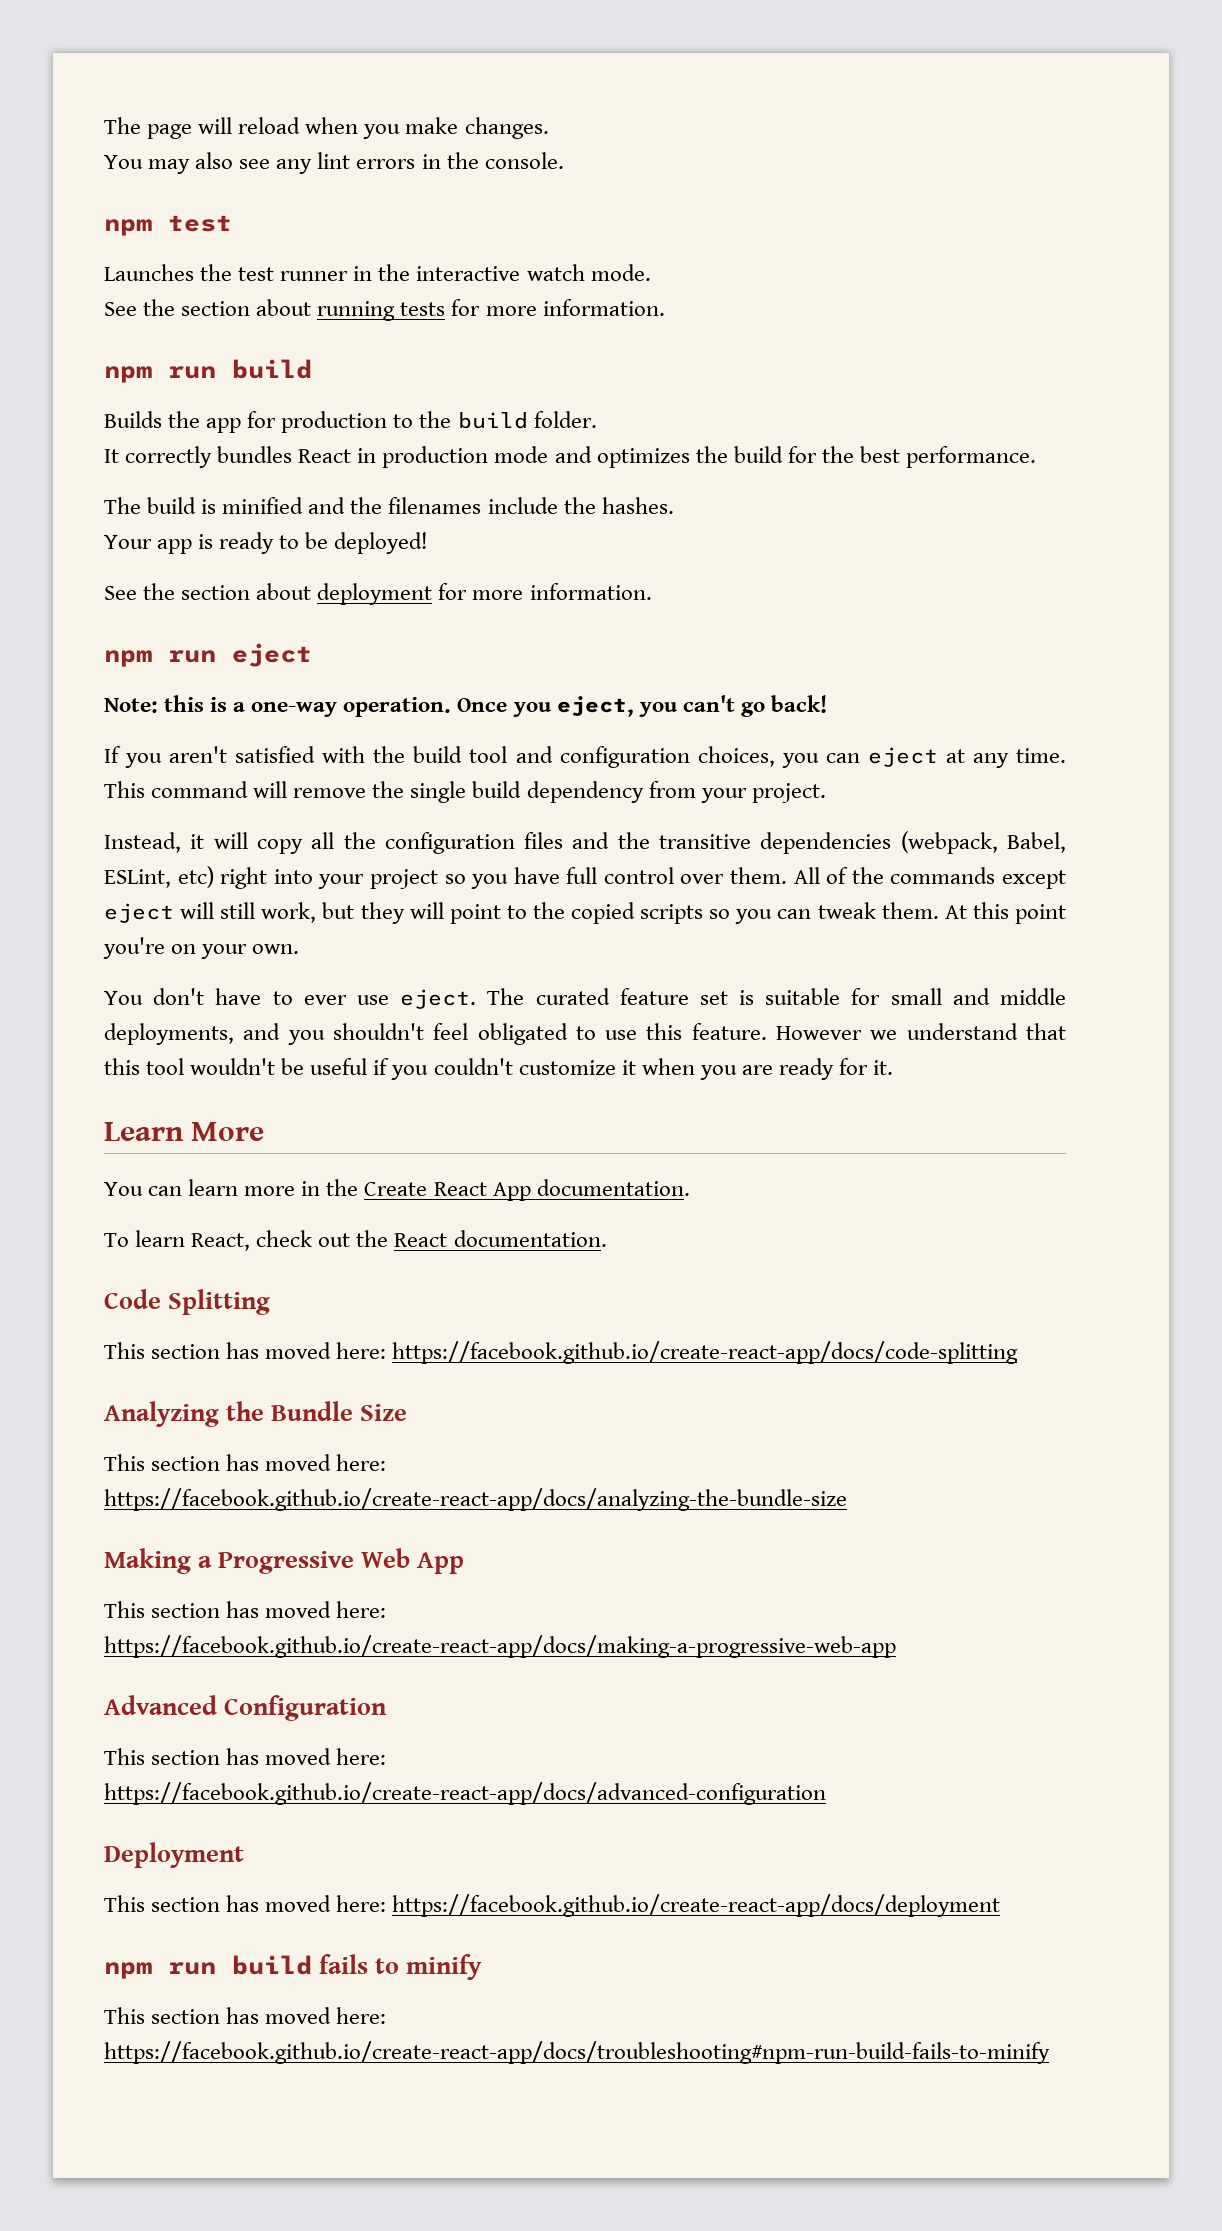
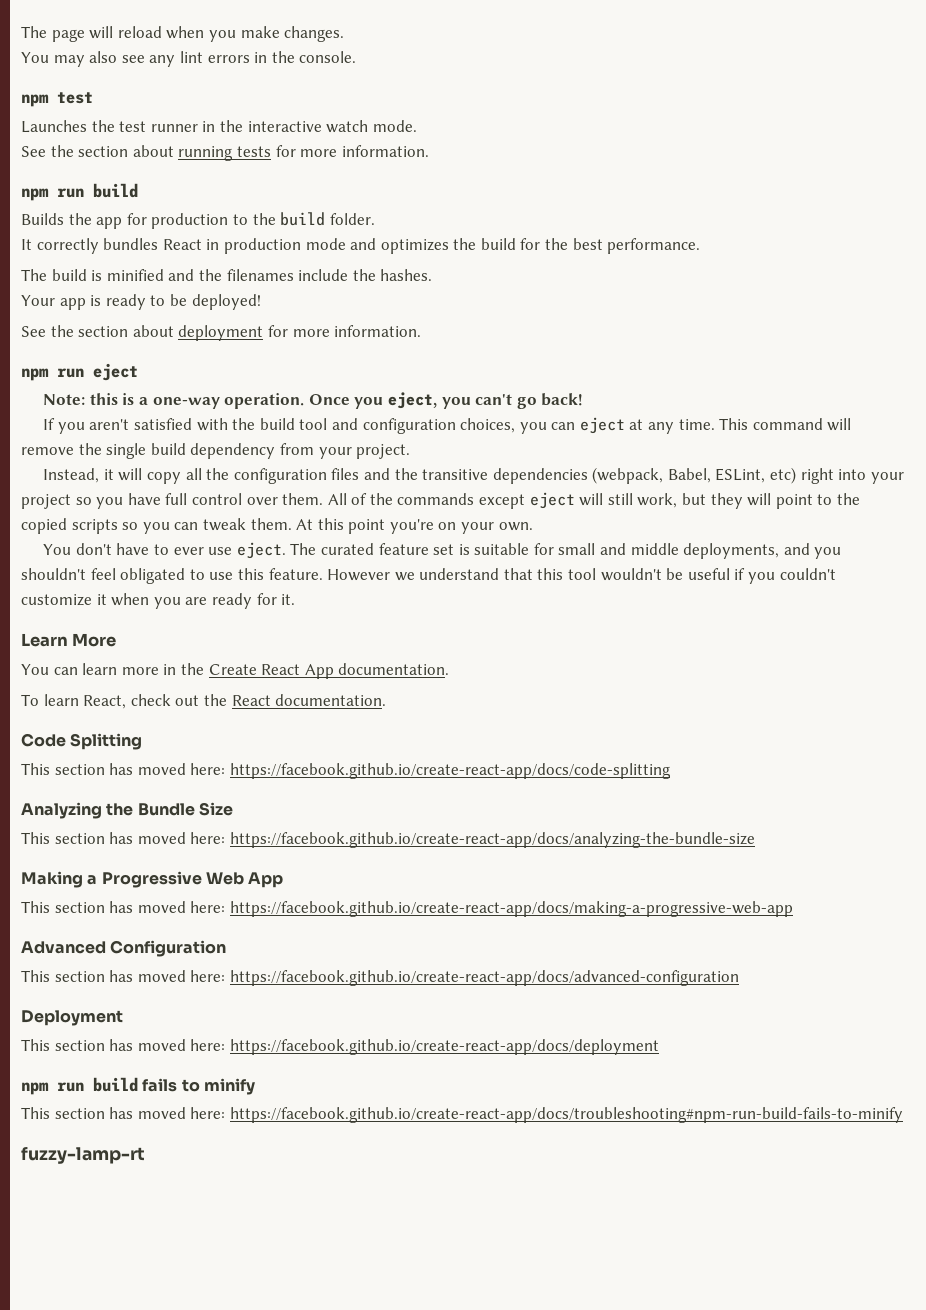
(1050, 2052) none -> [21,1147,145,1164] // fuzzy-lamp-rt

